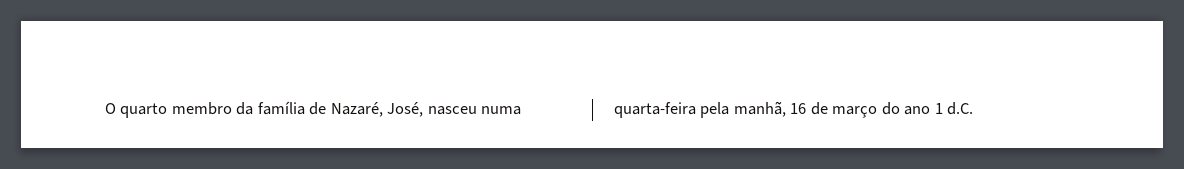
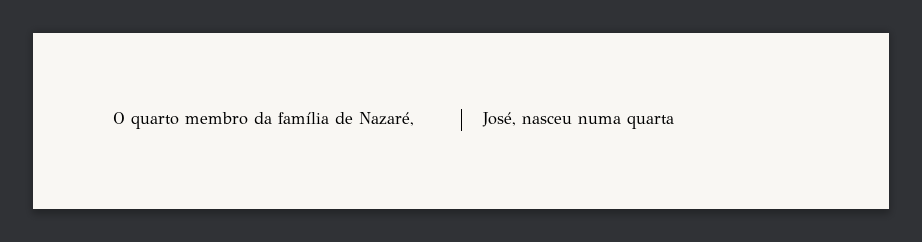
[614,101,974,118] quarta-feira pela manhã, 16 de março do ano 1 d.C. -> [627,115,674,129] quarta

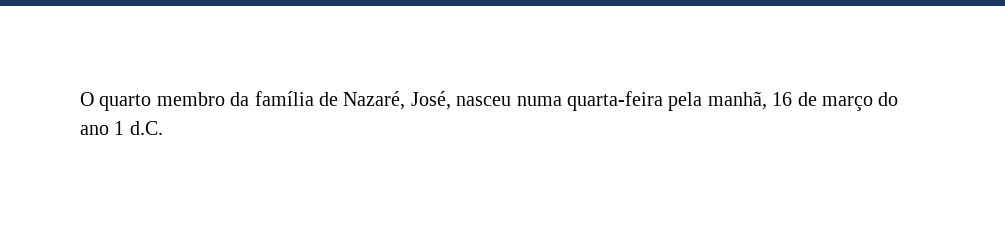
[627,115,674,129] quarta -> [566,91,899,111] [80,121,163,135] quarta-feira pela manhã, 16 de março do ano 1 d.C.

